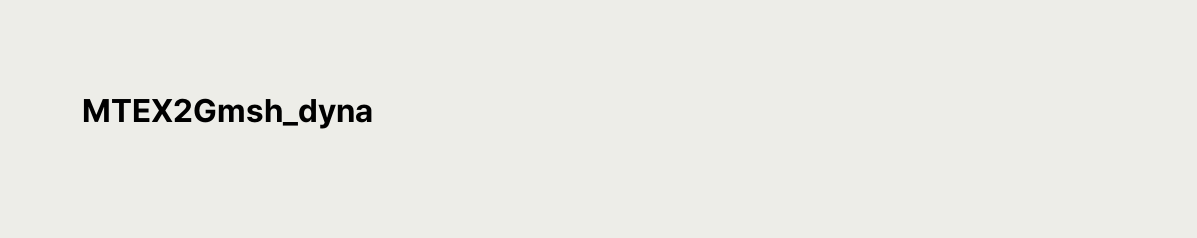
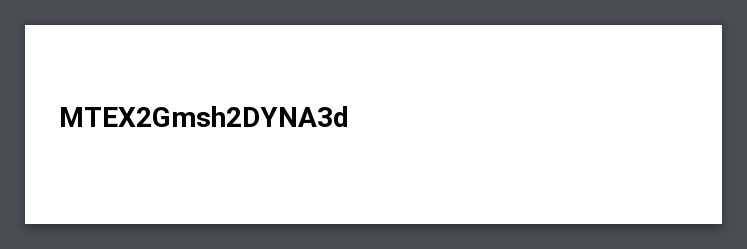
[82,98,373,129] MTEX2Gmsh_dyna -> [59,106,349,127] MTEX2Gmsh2DYNA3d

